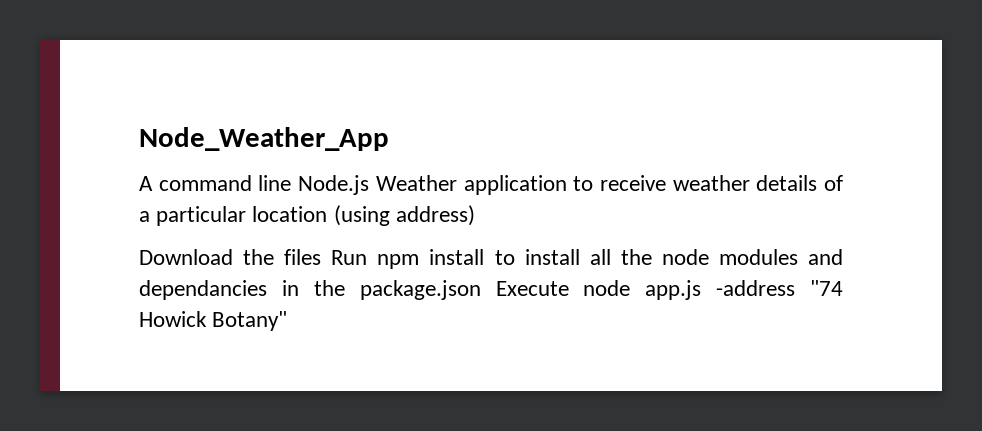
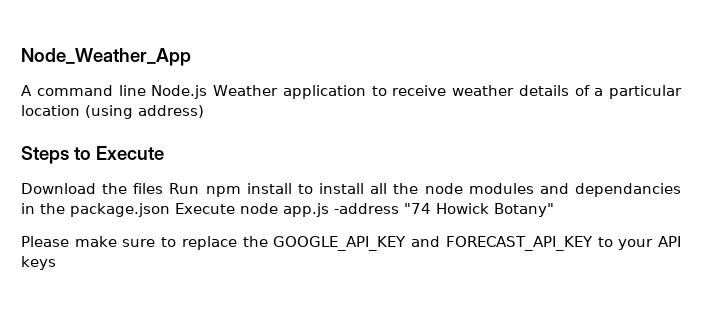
(475, 215) none -> [21,146,164,164] // Steps to Execute
(288, 321) none -> [21,236,681,251] [21,256,56,270] // Please make sure to replace the GOOGLE_API_KEY and FORECAST_API_KEY to your API keys

